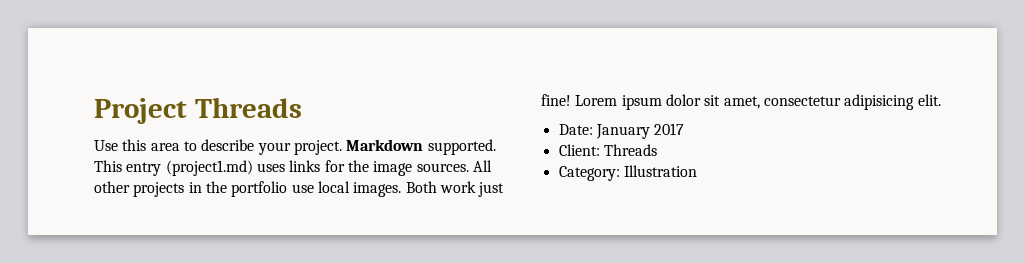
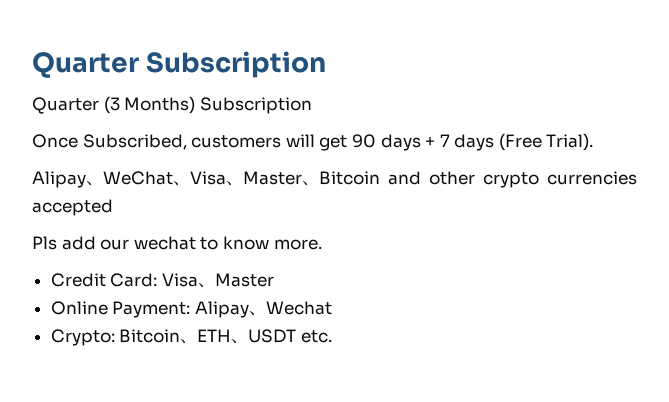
[94,97,302,124] [94,139,496,155] [94,160,492,176] [94,181,505,197] [541,94,941,110] [558,123,685,139] [558,144,657,156] [558,165,697,181] Project Threads // Use this area to describe your project. Markdown supported. This entry (project1.md) uses links for the image sources. All other projects in the portfolio use local images. Both work just fine! Lorem ipsum dolor sit amet, consectetur adipisicing elit. // Date: January 2017 // Client: Threads // Category: Illustration -> [32,51,327,78] [32,96,312,114] [32,133,594,151] [32,171,637,188] [32,199,113,216] [32,236,322,250] [50,273,274,288] [50,301,332,318] [50,329,332,346] Quarter Subscription // Quarter (3 Months) Subscription // Once Subscribed, customers will get 90 days + 7 days (Free Trial). // Alipay、WeChat、Visa、Master、Bitcoin and other crypto currencies accepted // Pls add our wechat to know more. // Credit Card: Visa、Master // Online Payment: Alipay、Wechat // Crypto: Bitcoin、ETH、USDT etc.

